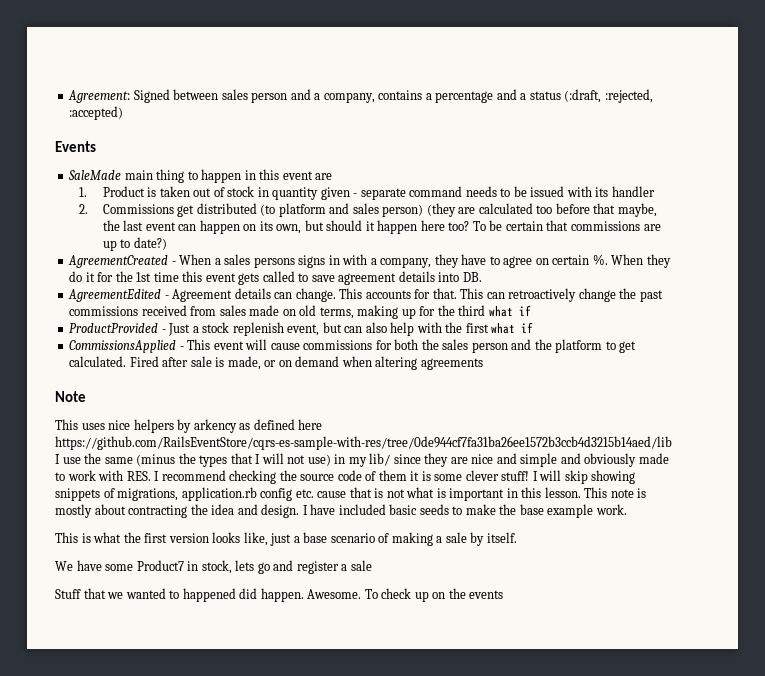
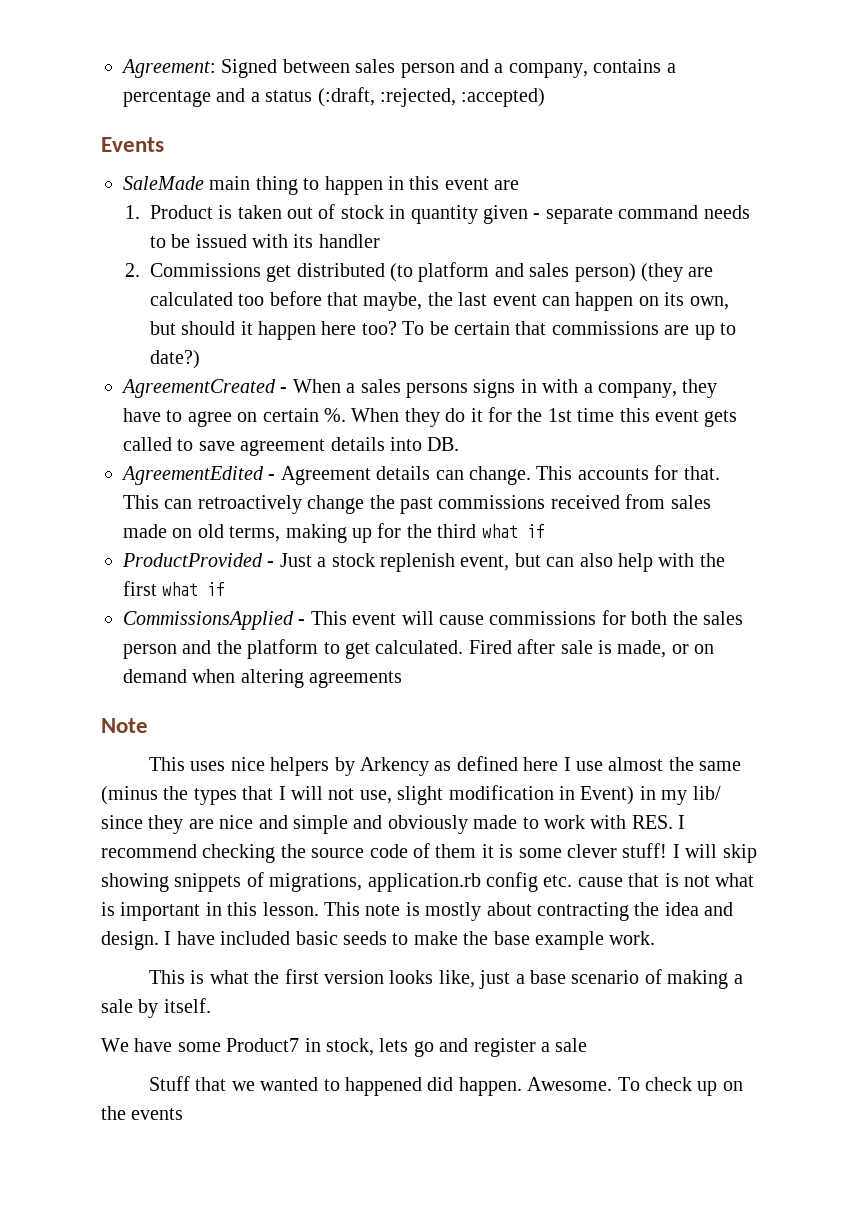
[193,419,237,433] arkency -> [359,757,429,776] Arkency
[55,436,672,450] https://github.com/RailsEventStore/cqrs-es-sample-with-res/tree/0de944cf7fa31ba26ee1572b3ccb4d3215b14aed/lib -> (559, 764) none
(81, 460) none -> [608,757,664,771] almost
[307,454,331,466] use) -> [359,785,635,805] use, slight modification in Event)

